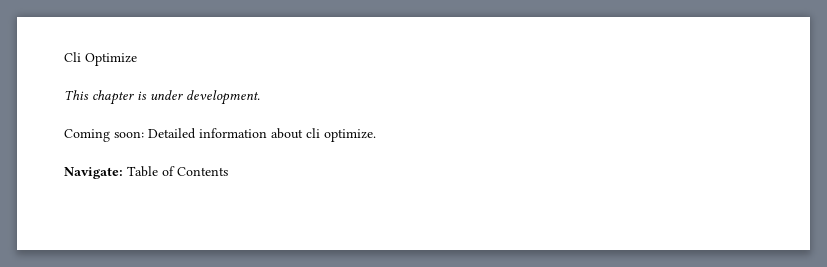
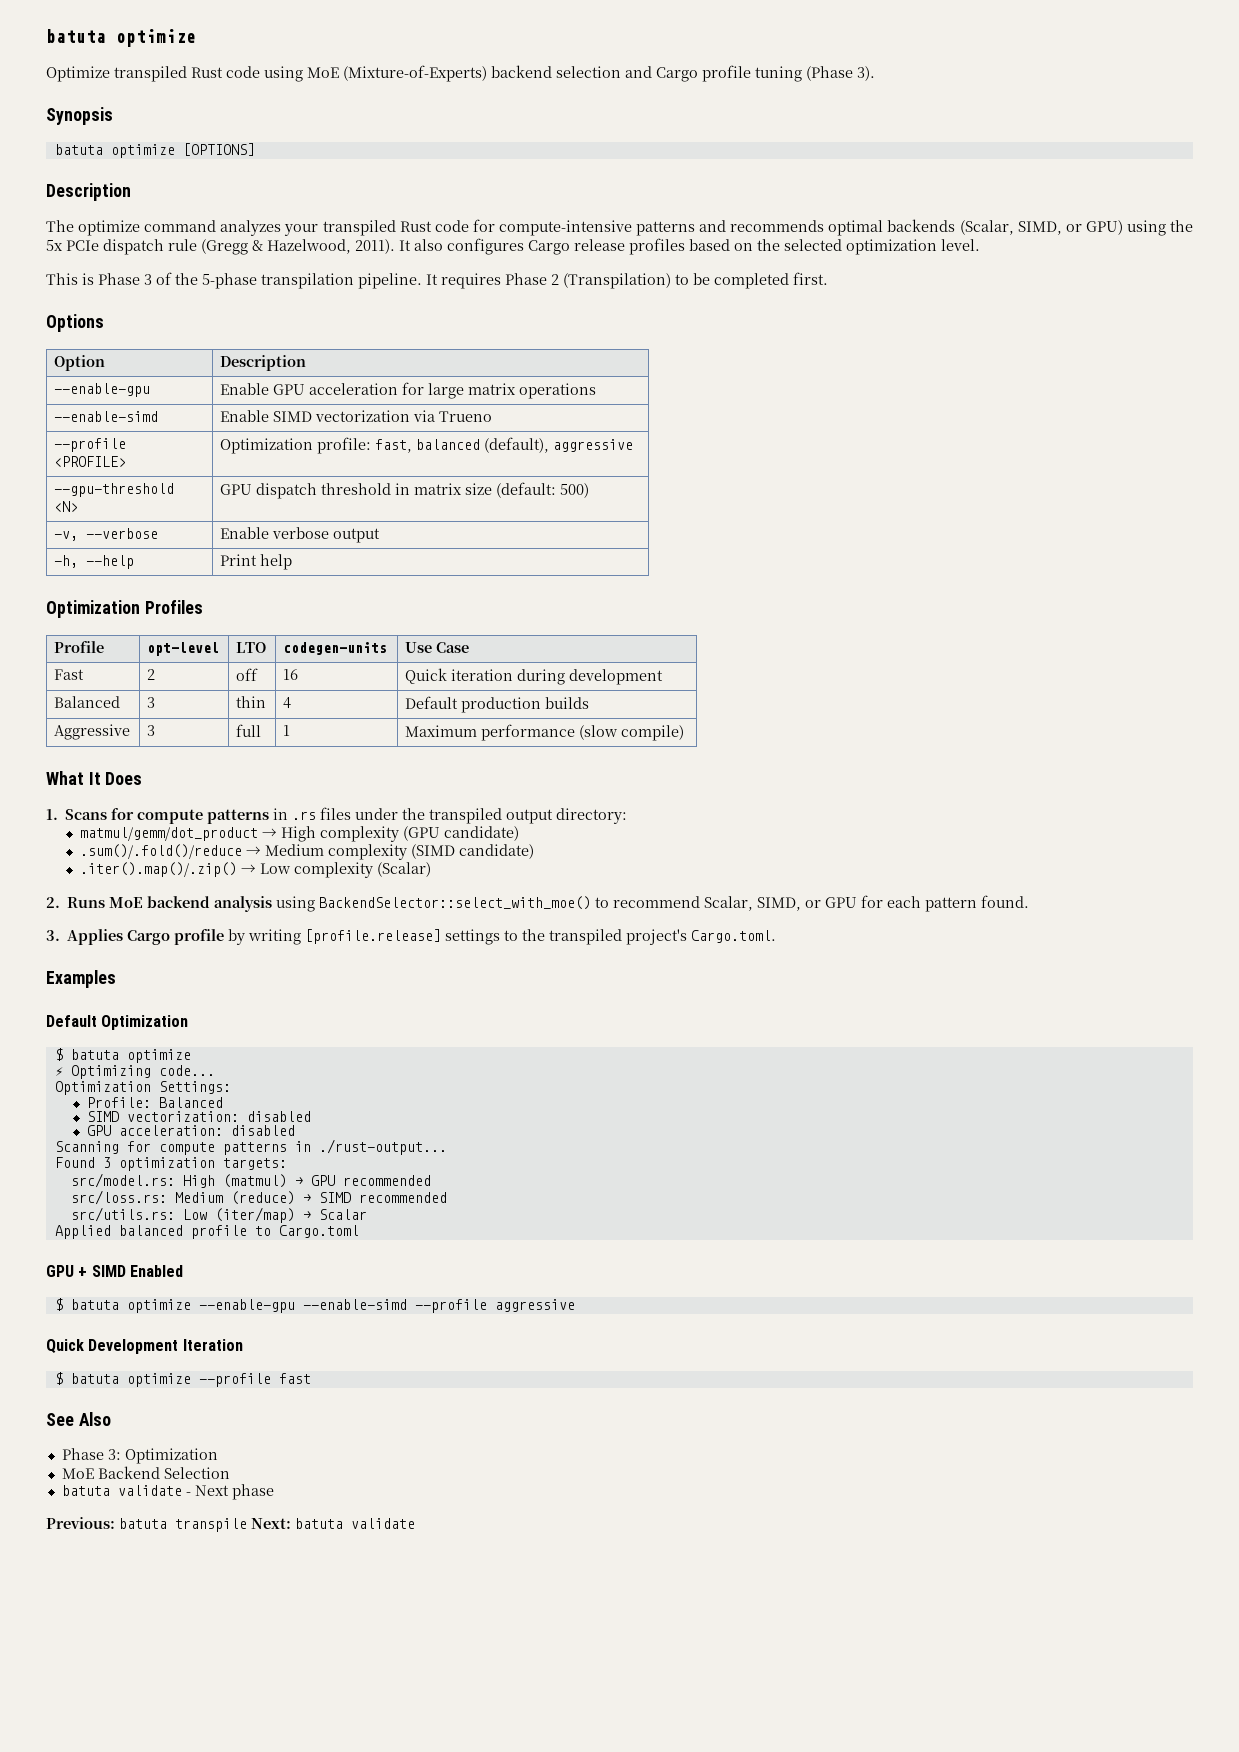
[64,52,81,62] Cli -> [46,29,196,47] batuta optimize //
[64,90,260,105] [64,128,376,142] [64,166,228,179] // This chapter is under development. // Coming soon: Detailed information about cli optimize. // Navigate: Table of Contents -> [114,65,875,82] [46,107,113,125] [54,143,255,158] [46,183,131,201] [46,219,1193,236] [46,238,980,255] [46,272,828,289] [46,314,104,332] [54,355,106,371] [220,355,307,371] [54,383,151,397] [220,382,597,399] [54,411,159,422] [220,410,493,422] [54,438,127,452] [54,456,127,467] [220,437,634,454] [54,483,175,497] [54,501,79,512] [220,482,590,499] [54,528,159,541] [220,527,381,543] [54,555,135,569] [220,554,293,570] [46,600,203,618] [54,641,105,653] [147,642,220,656] [236,642,267,653] [283,642,388,655] [405,642,470,653] [54,669,85,680] [147,669,156,680] [236,668,259,681] [283,669,299,680] [405,668,664,685] [54,696,121,708] [147,697,156,708] [236,696,267,708] [283,697,292,709] [405,696,590,713] [54,724,131,740] [147,725,156,736] [236,724,262,737] [283,725,291,736] [405,724,685,741] [46,771,143,785] [46,807,628,824] [80,826,520,842] [80,844,535,860] [80,862,432,878] [46,895,1030,912] [46,929,777,945] [46,970,116,988] [46,1015,189,1030] [54,1048,191,1063] [54,1065,215,1079] [54,1081,231,1095] [86,1097,223,1108] [86,1111,311,1122] [86,1125,295,1136] [54,1139,447,1155] [54,1157,287,1171] [70,1173,431,1188] [70,1190,447,1205] [70,1207,367,1223] [54,1225,359,1239] [46,1265,183,1277] [54,1298,575,1313] [46,1339,243,1354] [54,1372,311,1387] [46,1412,111,1426] [61,1448,218,1464] [61,1466,230,1479] [61,1484,274,1500] [46,1517,415,1532] transpiled Rust code using MoE (Mixture-of-Experts) backend selection and Cargo profile tuning (Phase 3). // Synopsis // batuta optimize [OPTIONS] // Description // The optimize command analyzes your transpiled Rust code for compute-intensive patterns and recommends optimal backends (Scalar, SIMD, or GPU) using the 5x PCIe dispatch rule (Gregg & Hazelwood, 2011). It also configures Cargo release profiles based on the selected optimization level. // This is Phase 3 of the 5-phase transpilation pipeline. It requires Phase 2 (Transpilation) to be completed first. // Options // Option | Description // --enable-gpu | Enable GPU acceleration for large matrix operations // --enable-simd | Enable SIMD vectorization via Trueno // --profile <PROFILE> | Optimization profile: fast, balanced (default), aggressive // --gpu-threshold <N> | GPU dispatch threshold in matrix size (default: 500) // -v, --verbose | Enable verbose output // -h, --help | Print help // Optimization Profiles // Profile | opt-level | LTO | codegen-units | Use Case // Fast | 2 | off | 16 | Quick iteration during development // Balanced | 3 | thin | 4 | Default production builds // Aggressive | 3 | full | 1 | Maximum performance (slow compile) // What It Does // 1. Scans for compute patterns in .rs files under the transpiled output directory: // matmul/gemm/dot_product → High complexity (GPU candidate) // .sum()/.fold()/reduce → Medium complexity (SIMD candidate) // .iter().map()/.zip() → Low complexity (Scalar) // 2. Runs MoE backend analysis using BackendSelector::select_with_moe() to recommend Scalar, SIMD, or GPU for each pattern found. // 3. Applies Cargo profile by writing [profile.release] settings to the transpiled project's Cargo.toml. // Examples // Default Optimization // $ batuta optimize // ⚡ Optimizing code... // Optimization Settings: // Profile: Balanced // SIMD vectorization: disabled // GPU acceleration: disabled // Scanning for compute patterns in ./rust-output... // Found 3 optimization targets: // src/model.rs: High (matmul) → GPU recommended // src/loss.rs: Medium (reduce) → SIMD recommended // src/utils.rs: Low (iter/map) → Scalar // Applied balanced profile to Cargo.toml // GPU + SIMD Enabled // $ batuta optimize --enable-gpu --enable-simd --profile aggressive // Quick Development Iteration // $ batuta optimize --profile fast // See Also // Phase 3: Optimization // MoE Backend Selection // batuta validate - Next phase // Previous: batuta transpile Next: batuta validate

